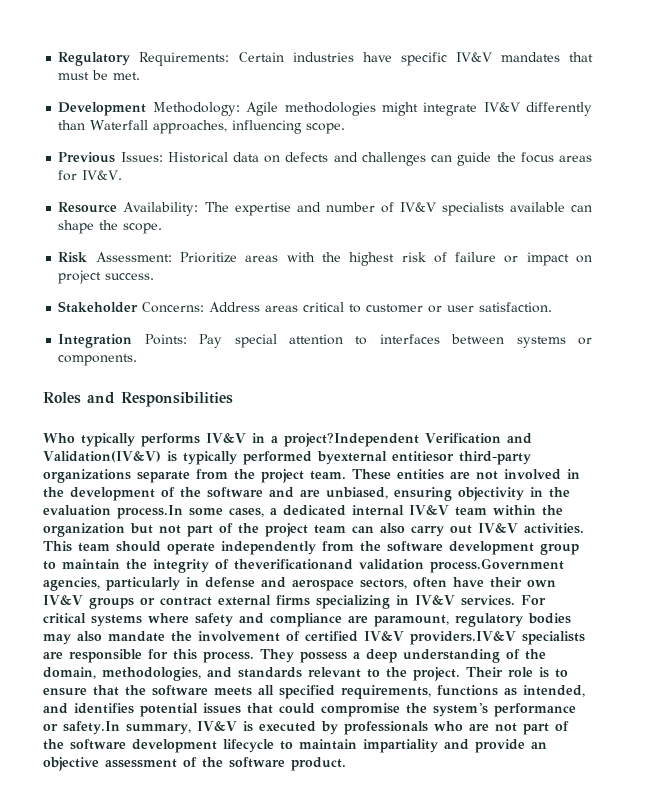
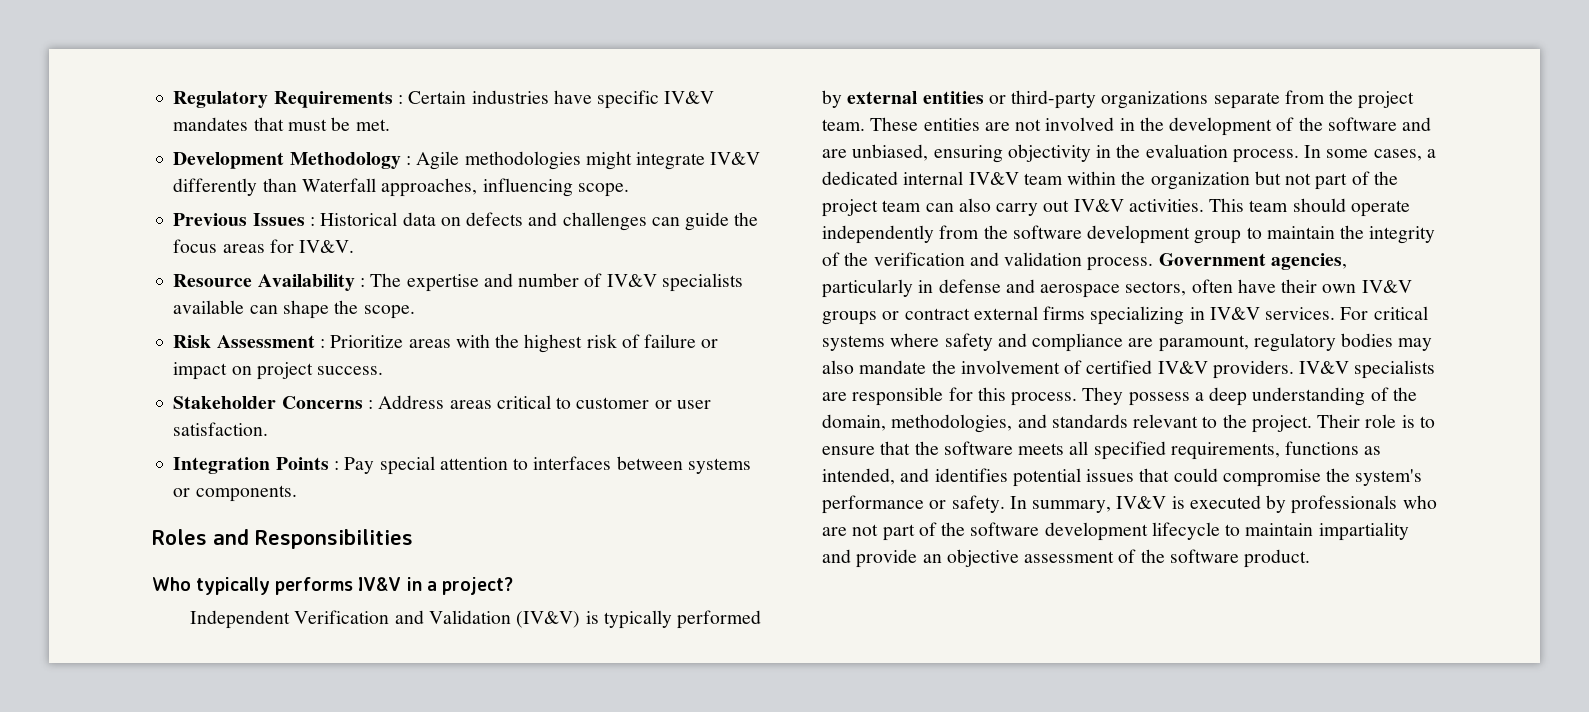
[139,52,230,66] Requirements: -> [273,91,403,108] Requirements :
[152,102,240,116] Methodology: -> [289,152,411,169] Methodology :
[120,152,163,162] Issues: -> [252,213,315,226] Issues :
[123,202,199,216] Availability: -> [257,274,365,291] Availability :
[95,252,172,262] Assessment: -> [216,335,325,348] Assessment :
[142,302,205,313] Concerns: -> [281,396,373,409] Concerns :
[144,334,187,345] Points: -> [275,457,339,470] Points :
[284,433,532,447] [43,451,454,465] project?Independent Verification and Validation(IV&V) is typically performed byexternal entitiesor -> [441,577,513,595] [190,610,762,629] [822,90,1006,108] project? // Independent Verification and Validation (IV&V) is typically performed by external entities or
[117,505,183,519] process.In -> [1232,145,1322,163] process. In
[234,558,564,573] theverificationand validation process.Government -> [844,252,1266,271] the verification and validation process. Government
[410,631,516,645] providers.IV&V -> [1212,360,1350,379] providers. IV&V
[63,721,120,735] safety.In -> [951,495,1027,513] safety. In

